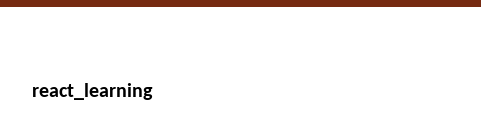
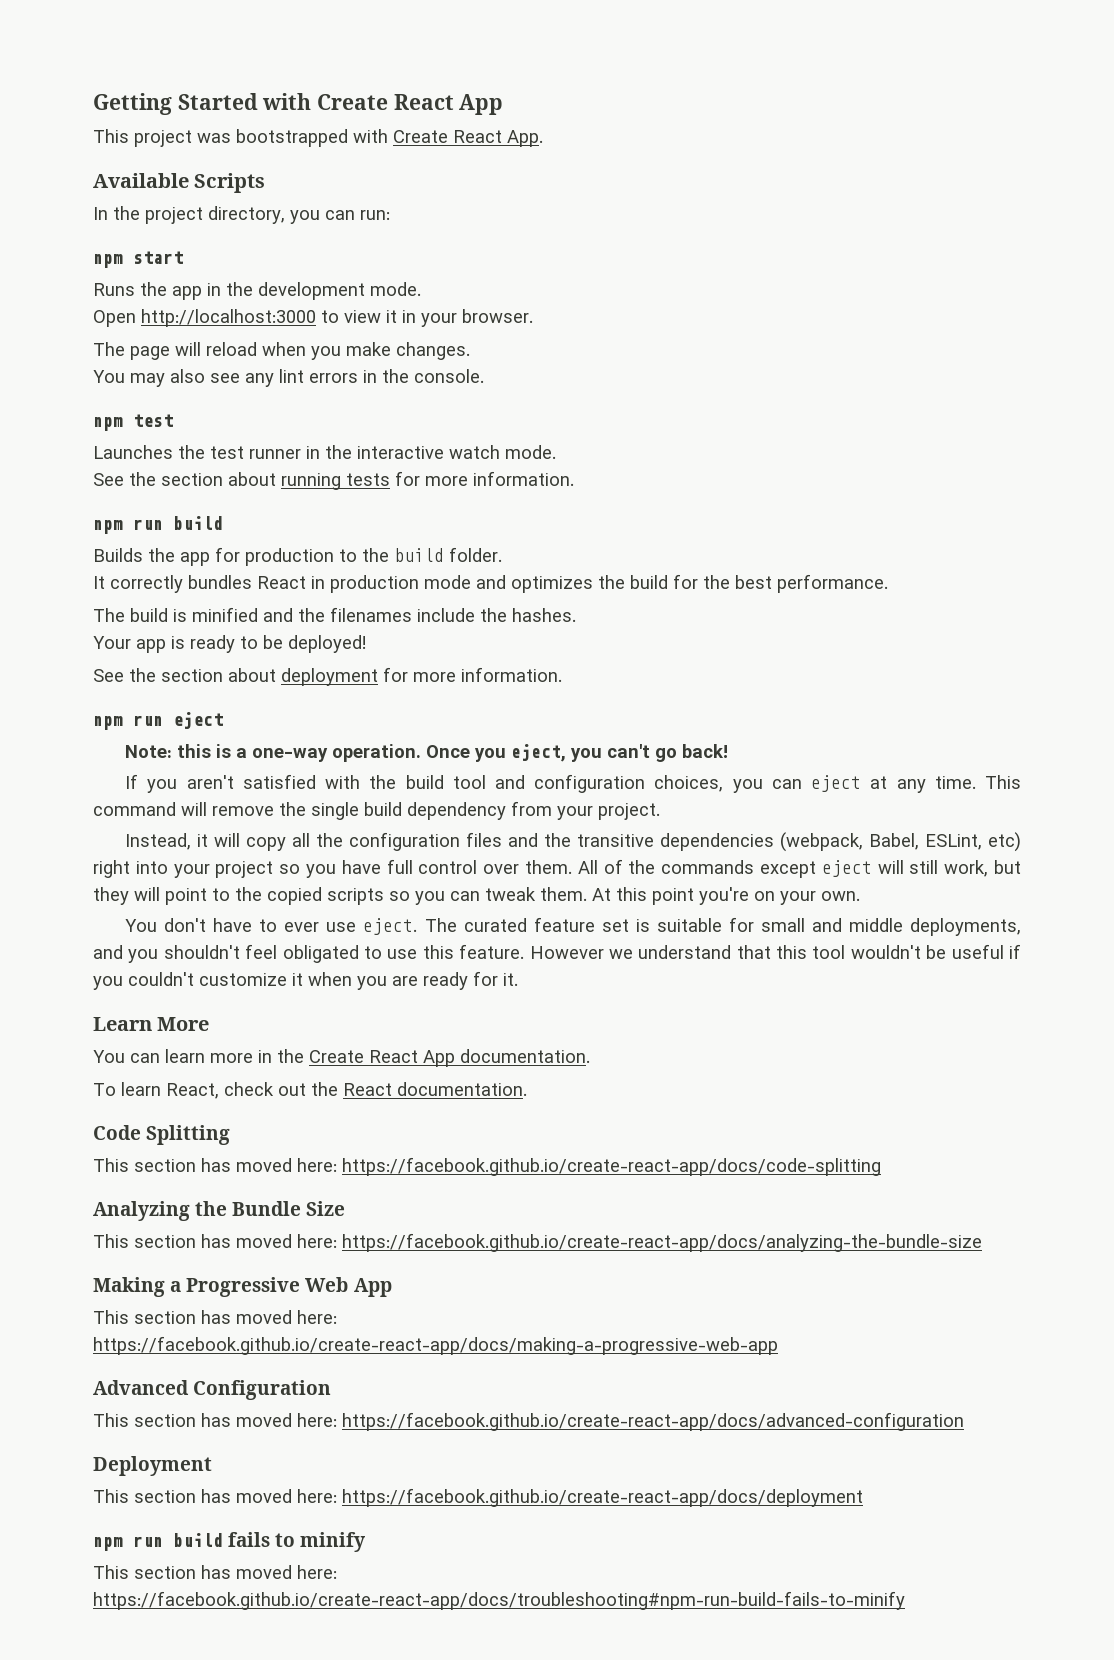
[32,83,153,100] react_learning -> [93,93,504,115] [93,129,543,147] [93,173,266,193] [93,206,390,224] [93,251,183,268] [93,282,421,300] [93,309,533,327] [93,342,470,360] [93,369,484,387] [93,414,173,431] [93,445,556,459] [93,471,574,490] [93,516,223,534] [93,547,502,566] [93,574,888,593] [93,607,576,622] [93,635,366,653] [93,667,562,686] [93,712,223,730] [125,744,729,762] [125,774,1022,793] [93,801,660,820] [125,832,1021,852] [93,859,1021,878] [93,887,860,905] [125,917,1021,936] [93,944,1022,963] [93,971,518,990] [93,1017,210,1031] [93,1049,590,1067] [93,1082,527,1099] [93,1125,231,1145] [93,1157,881,1176] [93,1201,346,1221] [93,1233,982,1252] [93,1277,392,1297] [93,1310,337,1324] [93,1336,778,1355] [93,1380,332,1400] [93,1412,964,1431] [93,1456,212,1476] [93,1488,863,1507] [93,1532,366,1552] [93,1565,337,1579] [93,1591,905,1610] Getting Started with Create React App // This project was bootstrapped with Create React App. // Available Scripts // In the project directory, you can run: // npm start // Runs the app in the development mode. // Open http://localhost:3000 to view it in your browser. // The page will reload when you make changes. // You may also see any lint errors in the console. // npm test // Launches the test runner in the interactive watch mode. // See the section about running tests for more information. // npm run build // Builds the app for production to the build folder. // It correctly bundles React in production mode and optimizes the build for the best performance. // The build is minified and the filenames include the hashes. // Your app is ready to be deployed! // See the section about deployment for more information. // npm run eject // Note: this is a one-way operation. Once you eject, you can't go back! // If you aren't satisfied with the build tool and configuration choices, you can eject at any time. This command will remove the single build dependency from your project. // Instead, it will copy all the configuration files and the transitive dependencies (webpack, Babel, ESLint, etc) right into your project so you have full control over them. All of the commands except eject will still work, but they will point to the copied scripts so you can tweak them. At this point you're on your own. // You don't have to ever use eject. The curated feature set is suitable for small and middle deployments, and you shouldn't feel obligated to use this feature. However we understand that this tool wouldn't be useful if you couldn't customize it when you are ready for it. // Learn More // You can learn more in the Create React App documentation. // To learn React, check out the React documentation. // Code Splitting // This section has moved here: https://facebook.github.io/create-react-app/docs/code-splitting // Analyzing the Bundle Size // This section has moved here: https://facebook.github.io/create-react-app/docs/analyzing-the-bundle-size // Making a Progressive Web App // This section has moved here: https://facebook.github.io/create-react-app/docs/making-a-progressive-web-app // Advanced Configuration // This section has moved here: https://facebook.github.io/create-react-app/docs/advanced-configuration // Deployment // This section has moved here: https://facebook.github.io/create-react-app/docs/deployment // npm run build fails to minify // This section has moved here: https://facebook.github.io/create-react-app/docs/troubleshooting#npm-run-build-fails-to-minify

